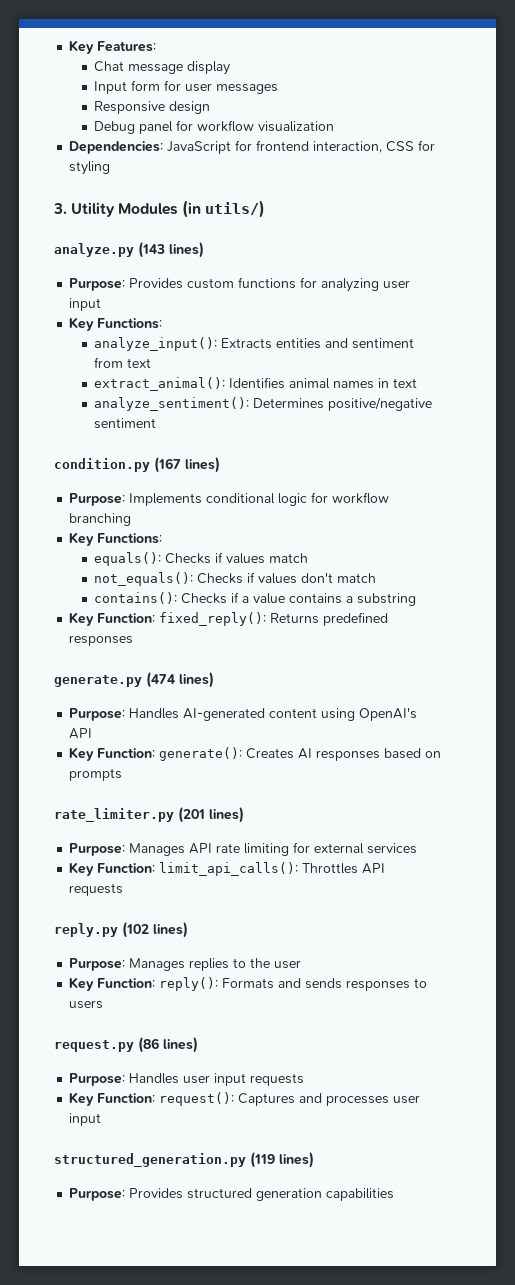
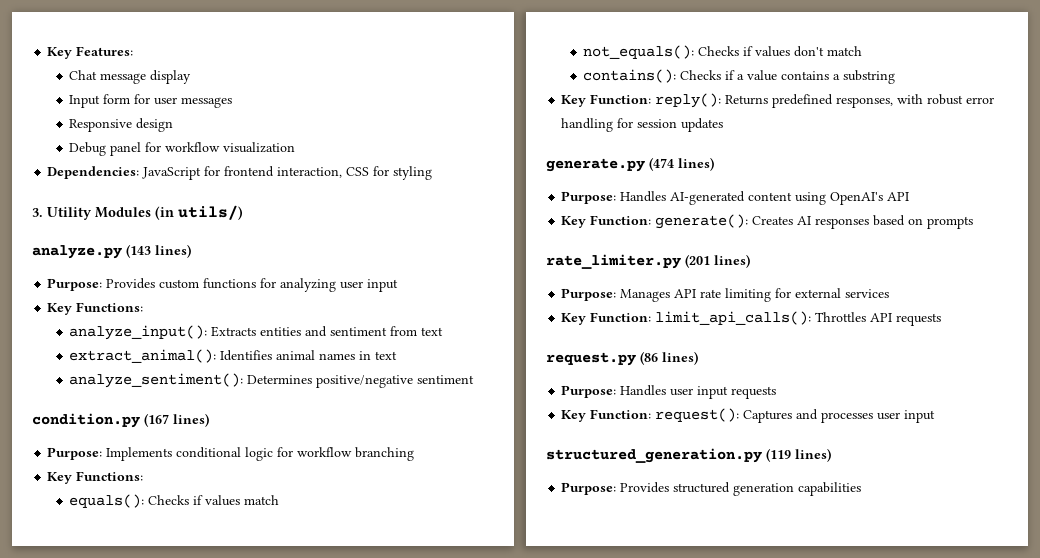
[159,612,267,626] fixed_reply(): -> [655,93,722,108] reply():
[69,635,134,646] responses -> [836,94,995,108] [561,118,724,132] responses, with robust error handling for session updates
[54,922,188,938] [69,958,302,971] [69,977,428,991] [69,1000,104,1009] // reply.py (102 lines) // Purpose: Manages replies to the user // Key Function: reply(): Formats and sends responses to users -> (942, 319) none

